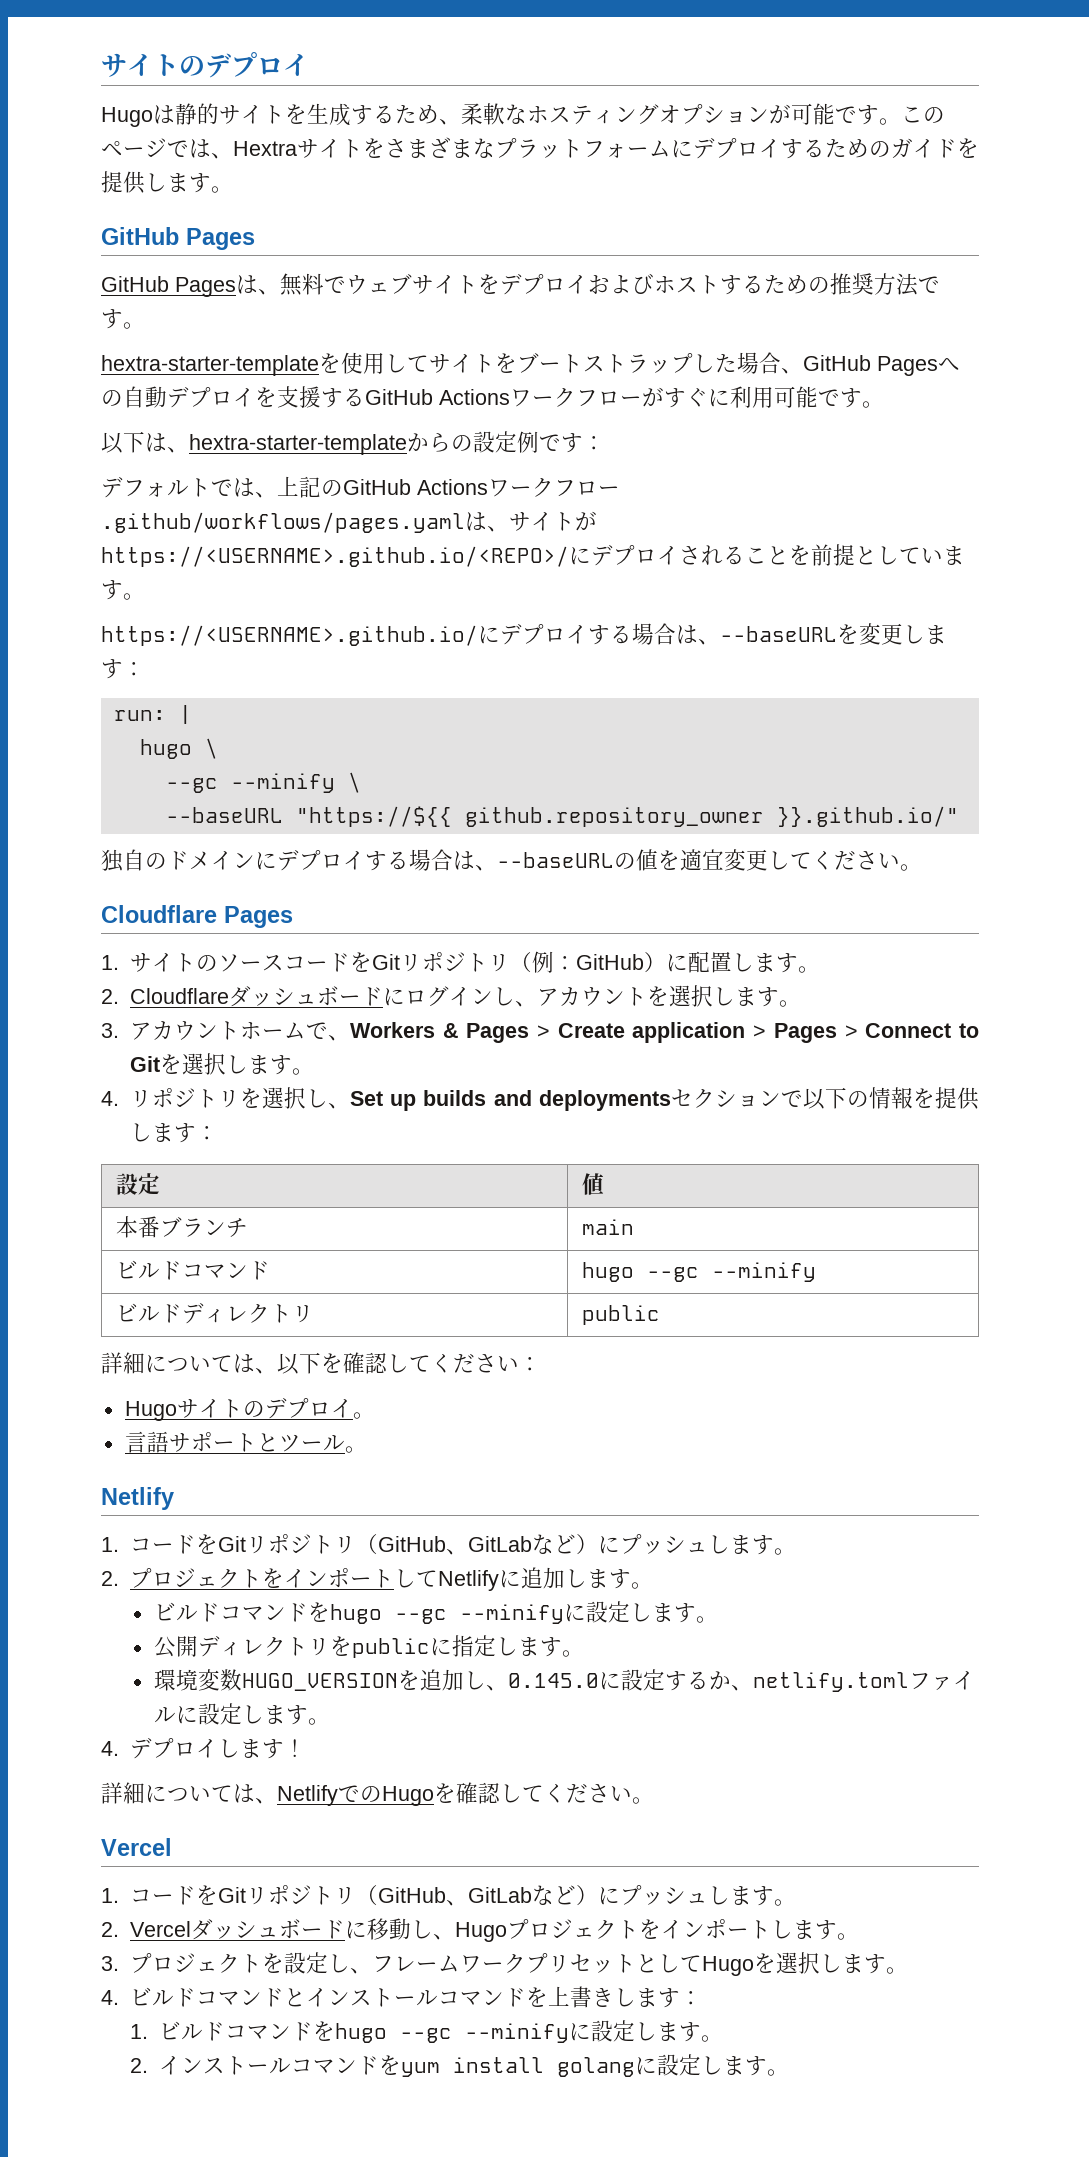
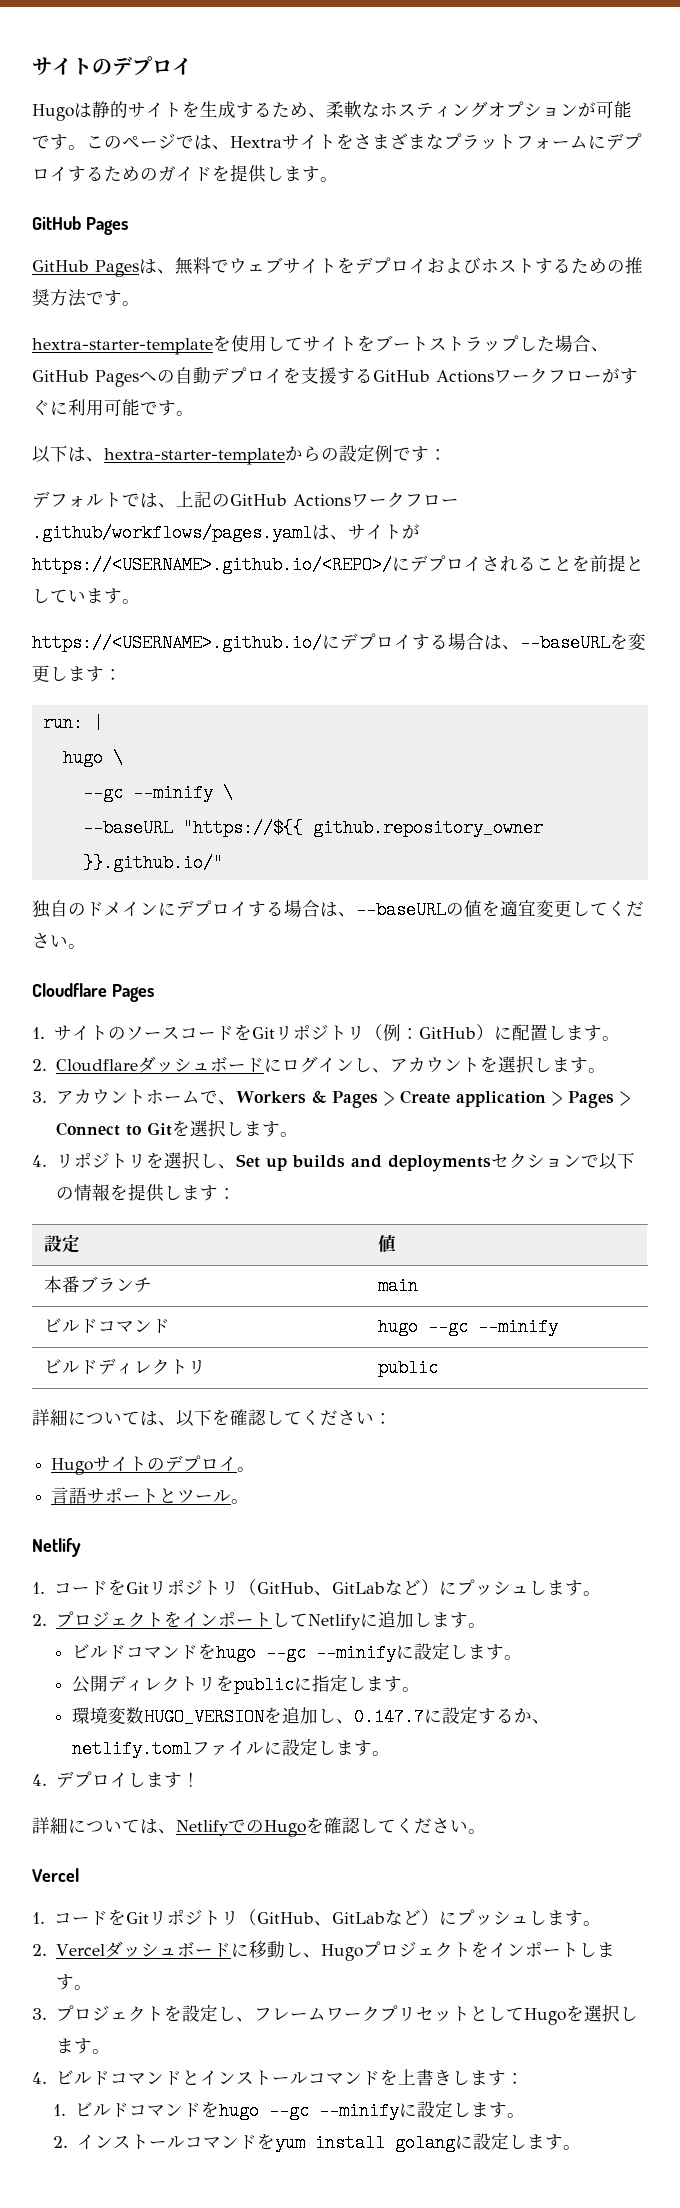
[507,1673,599,1688] 0.145.0 -> [354,1708,425,1726] 0.147.7

